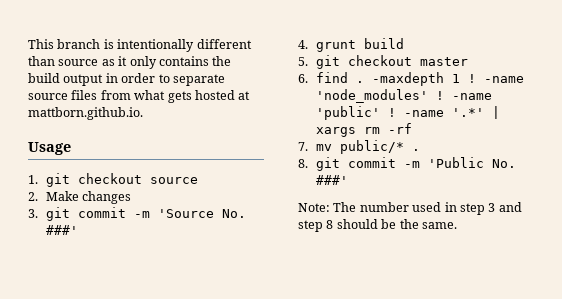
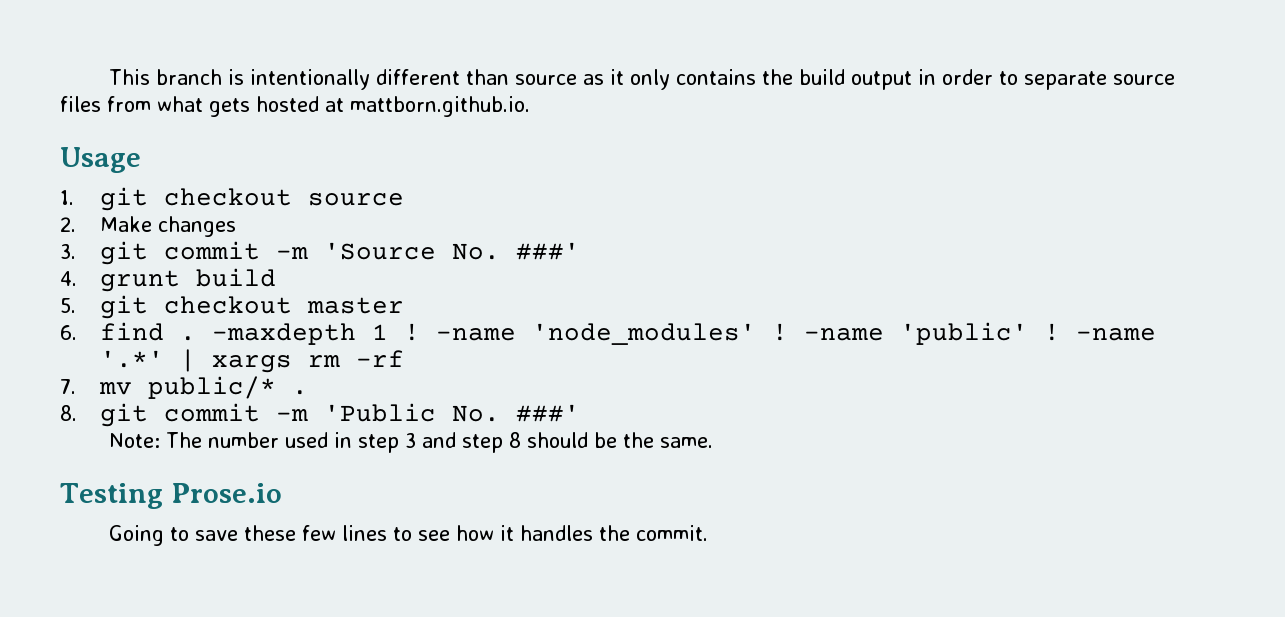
(457, 225) none -> [60,483,282,509] [108,525,708,546] // Testing Prose.io // Going to save these few lines to see how it handles the commit.

